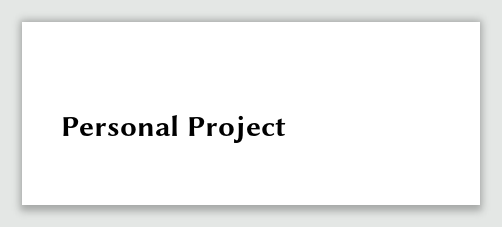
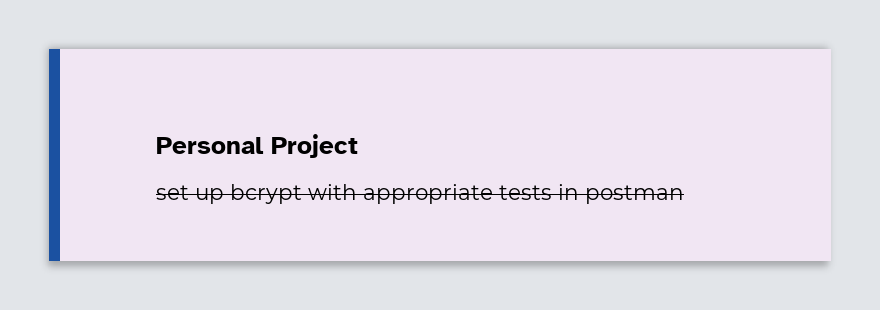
(287, 129) none -> [156,184,684,204] // set up bcrypt with appropriate tests in postman

